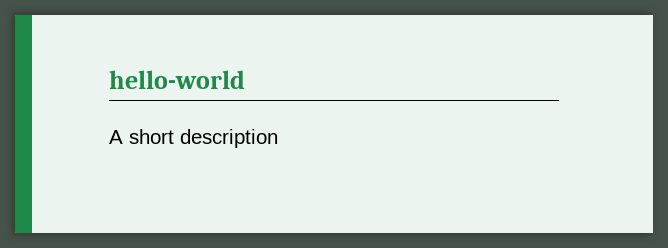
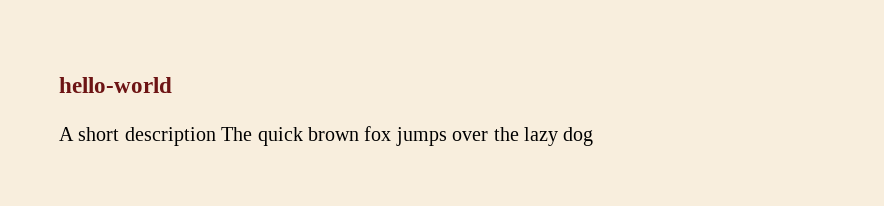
(278, 138) none -> [221,126,594,146] The quick brown fox jumps over the lazy dog

